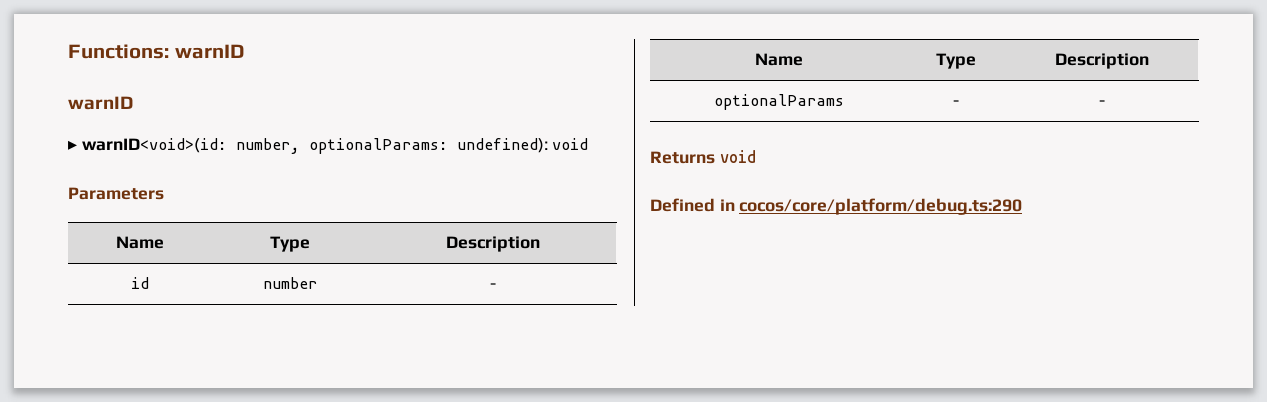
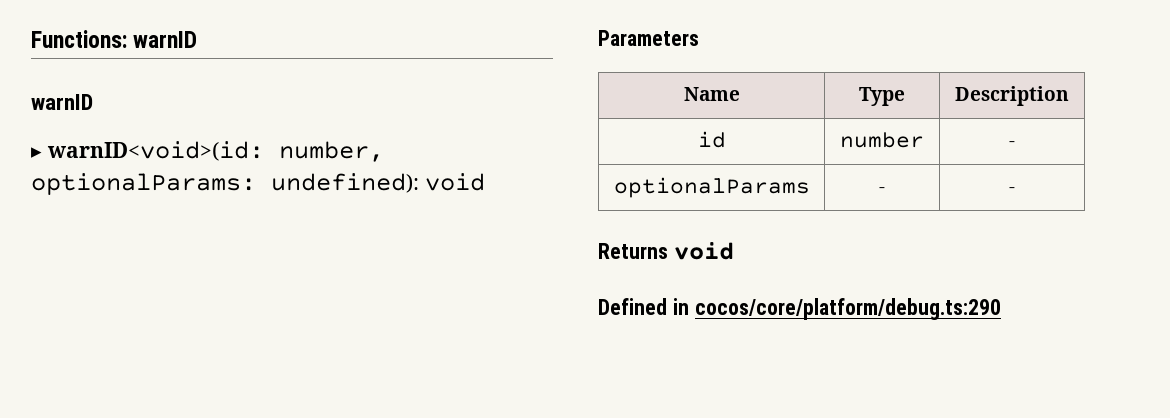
[755,53,803,66] [936,53,976,69] [1054,53,1149,69] // Name | Type | Description -> (1015, 144) none

